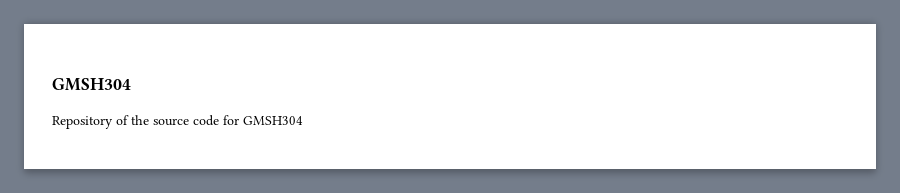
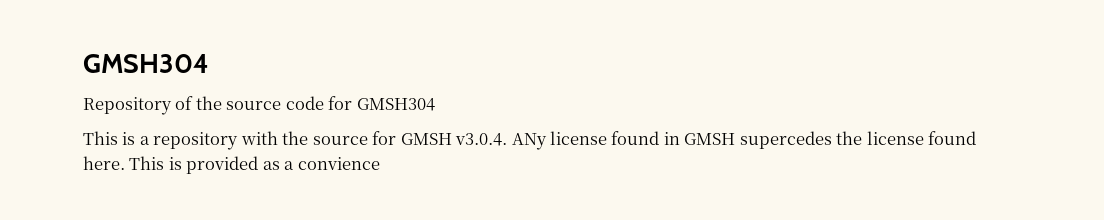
(303, 120) none -> [83,131,977,150] [83,156,380,174] // This is a repository with the source for GMSH v3.0.4. ANy license found in GMSH supercedes the license found here. This is provided as a convience

